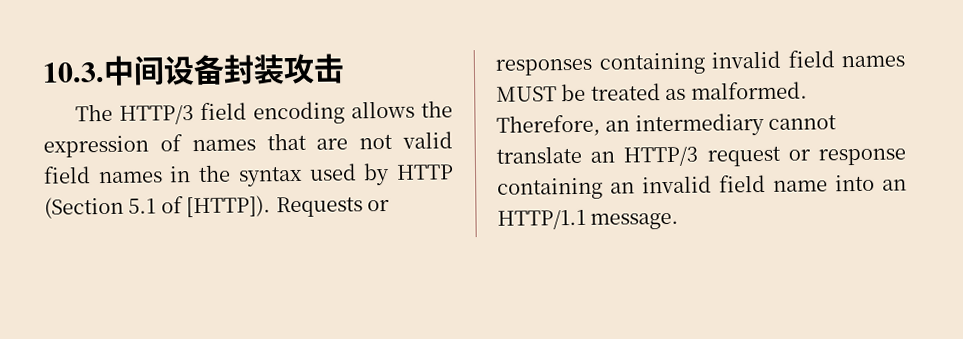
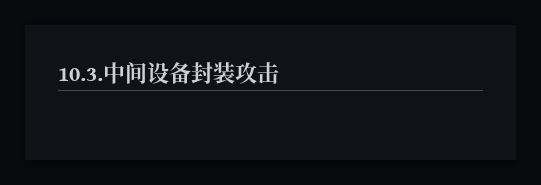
[75,100,453,125] [43,131,453,158] [43,162,455,187] [44,195,390,219] [495,50,905,76] [496,81,808,102] [496,112,838,137] [496,145,906,167] [497,174,907,200] [497,209,680,230] // The HTTP/3 field encoding allows the expression of names that are not valid field names in the syntax used by HTTP (Section 5.1 of [HTTP]). Requests or responses containing invalid field names MUST be treated as malformed. Therefore, an intermediary cannot translate an HTTP/3 request or response containing an invalid field name into an HTTP/1.1 message. -> (279, 73) none

